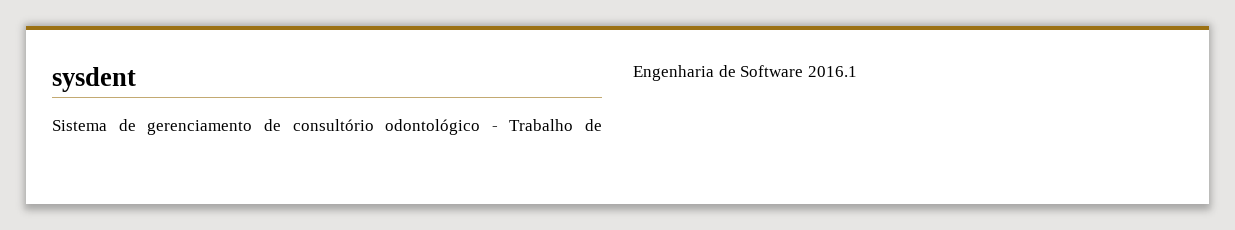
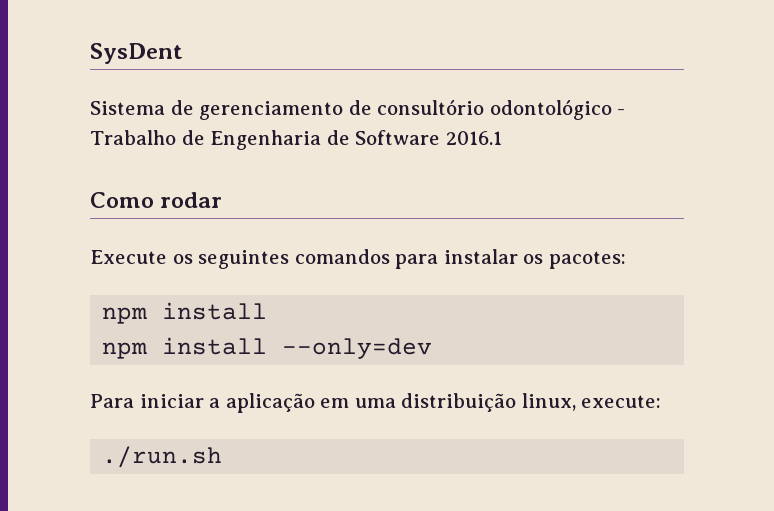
[52,67,136,92] sysdent -> [90,43,183,64] SysDent
(857, 71) none -> [90,192,223,208] [90,249,626,269] [102,302,268,324] [102,337,433,359] [90,393,662,413] [102,446,223,468] // Como rodar // Execute os seguintes comandos para instalar os pacotes: // npm install // npm install --only=dev // Para iniciar a aplicação em uma distribuição linux, execute: // ./run.sh

